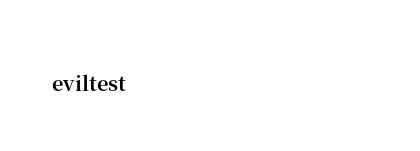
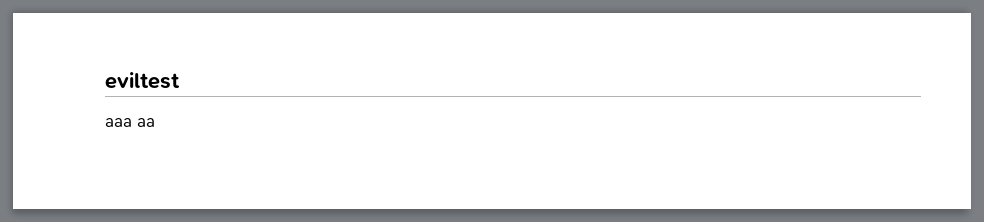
(126, 82) none -> [105,118,155,127] // aaa aa

